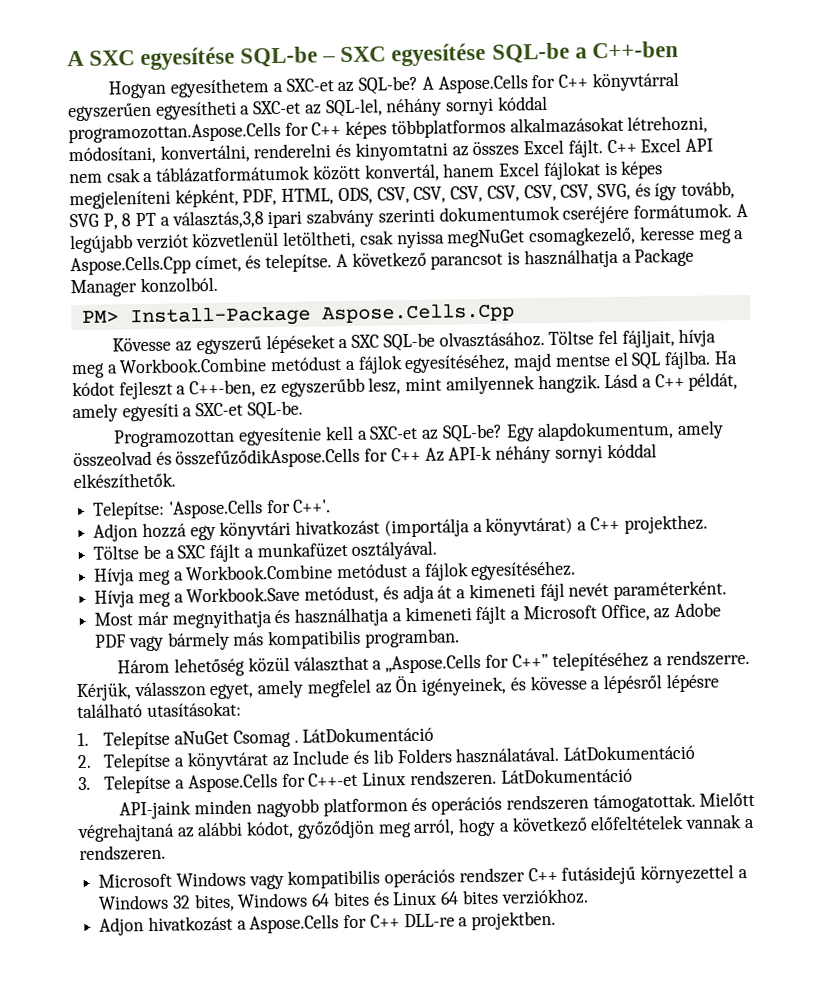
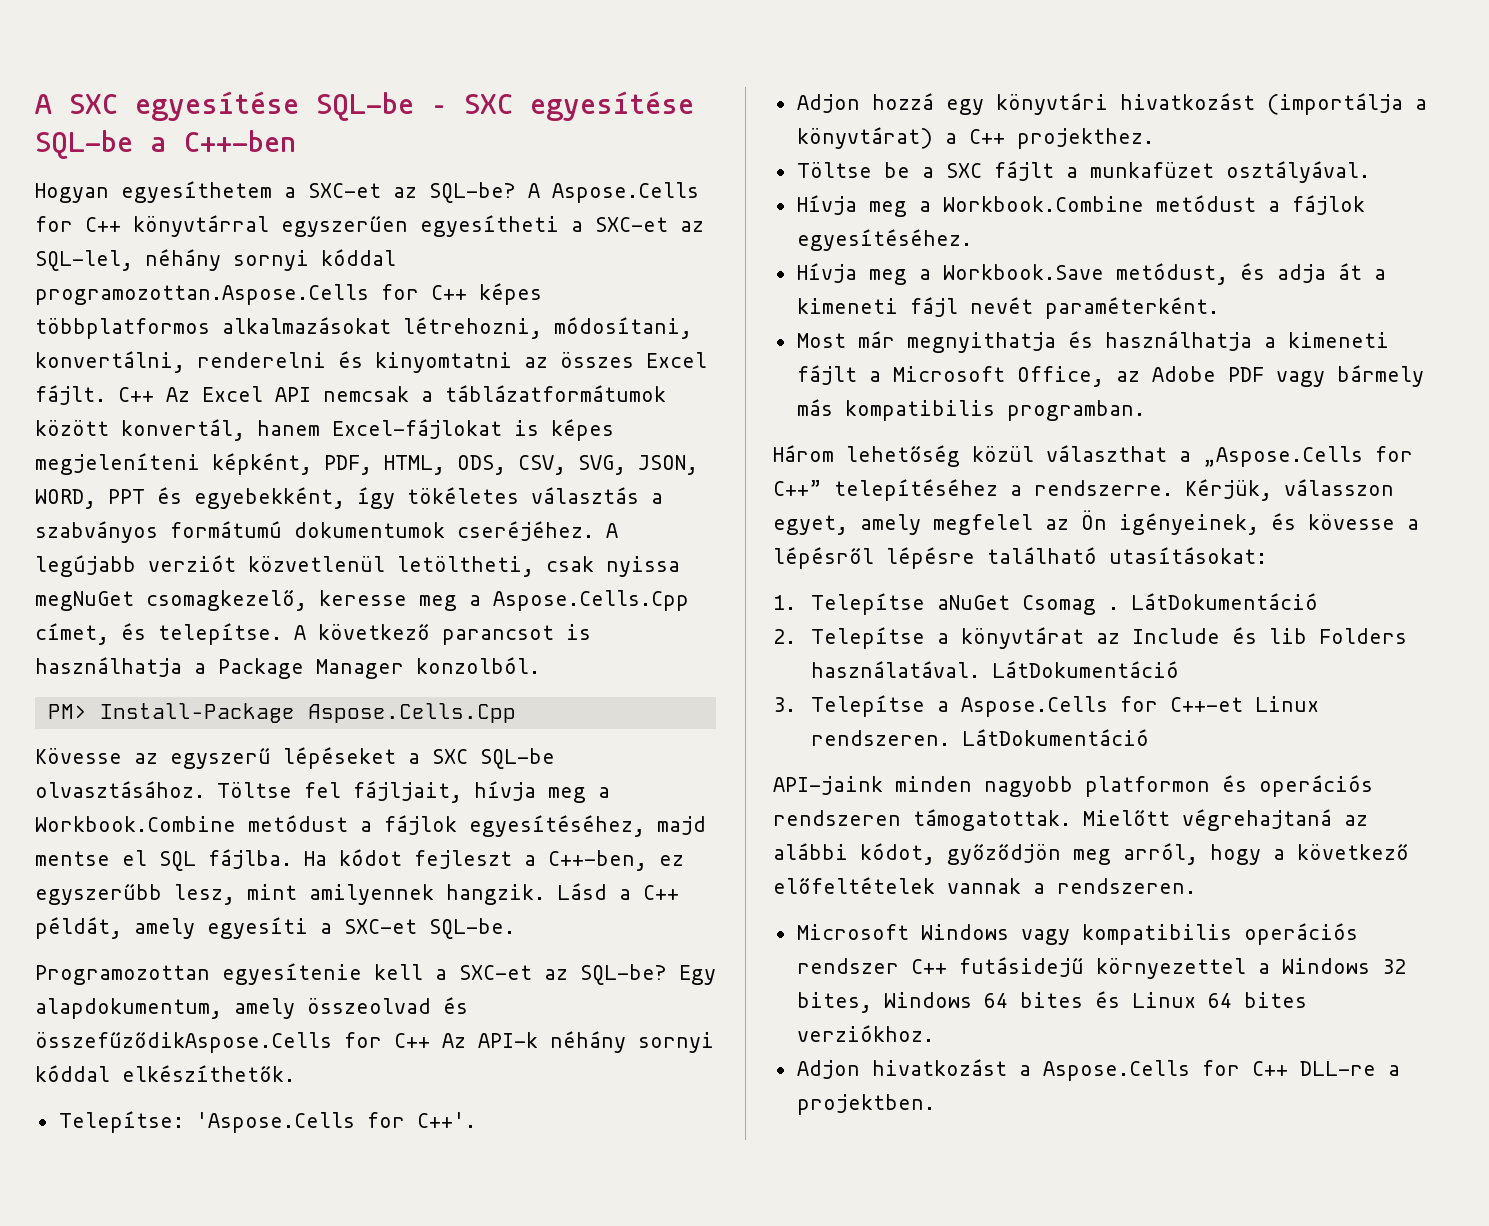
(637, 146) none -> [166,387,190,402] Az
[69,168,141,184] nem csak -> [323,386,409,402] nemcsak
[498,161,601,181] Excel fájlokat -> [332,419,502,439] Excel-fájlokat
[413,181,736,203] [69,203,732,230] CSV, CSV, CSV, CSV, CSV, SVG, és így tovább, SVG P, 8 PT a választás,3,8 ipari szabvány szerinti dokumentumok cseréjére formátumok. -> [578,455,698,475] [35,487,663,509] [35,521,594,543] SVG, JSON, WORD, PPT és egyebekként, így tökéletes választás a szabványos formátumú dokumentumok cseréjéhez.

